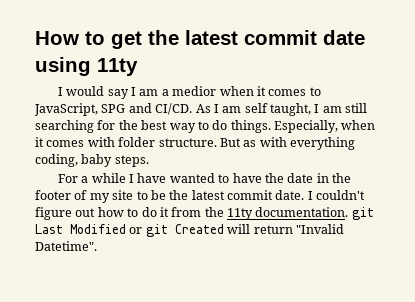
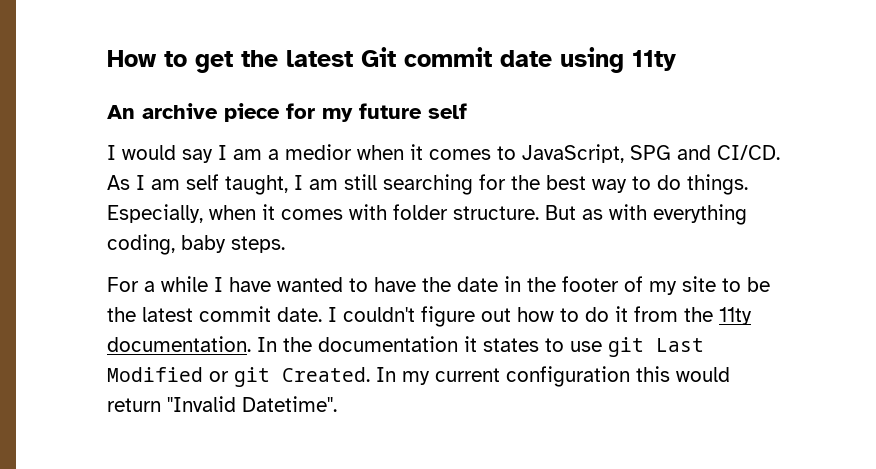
(238, 37) none -> [361,47,396,67] Git
(138, 67) none -> [107,103,467,122] // An archive piece for my future self
(349, 212) none -> [257,336,602,352] In the documentation it states to use
[174,224,251,234] Created will -> [282,366,730,387] Created. In my current configuration this would

